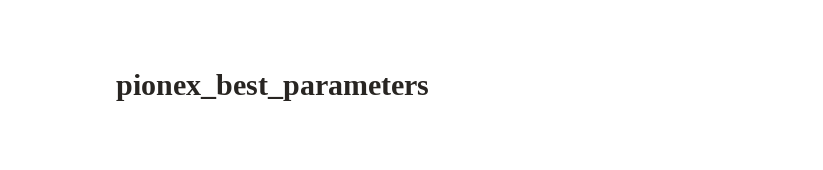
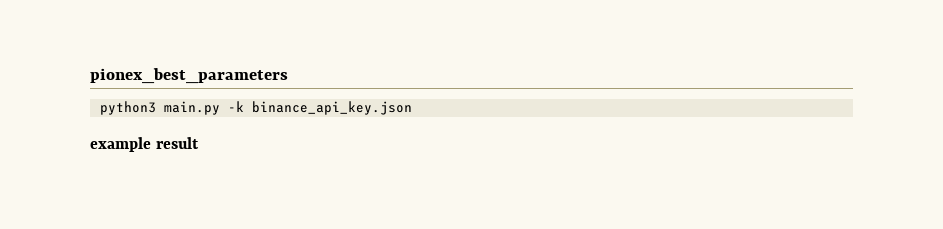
(429, 87) none -> [99,101,412,115] [90,137,199,152] // python3 main.py -k binance_api_key.json // example result

